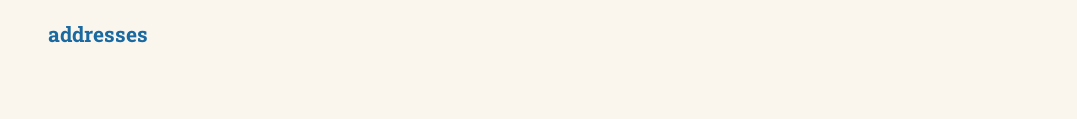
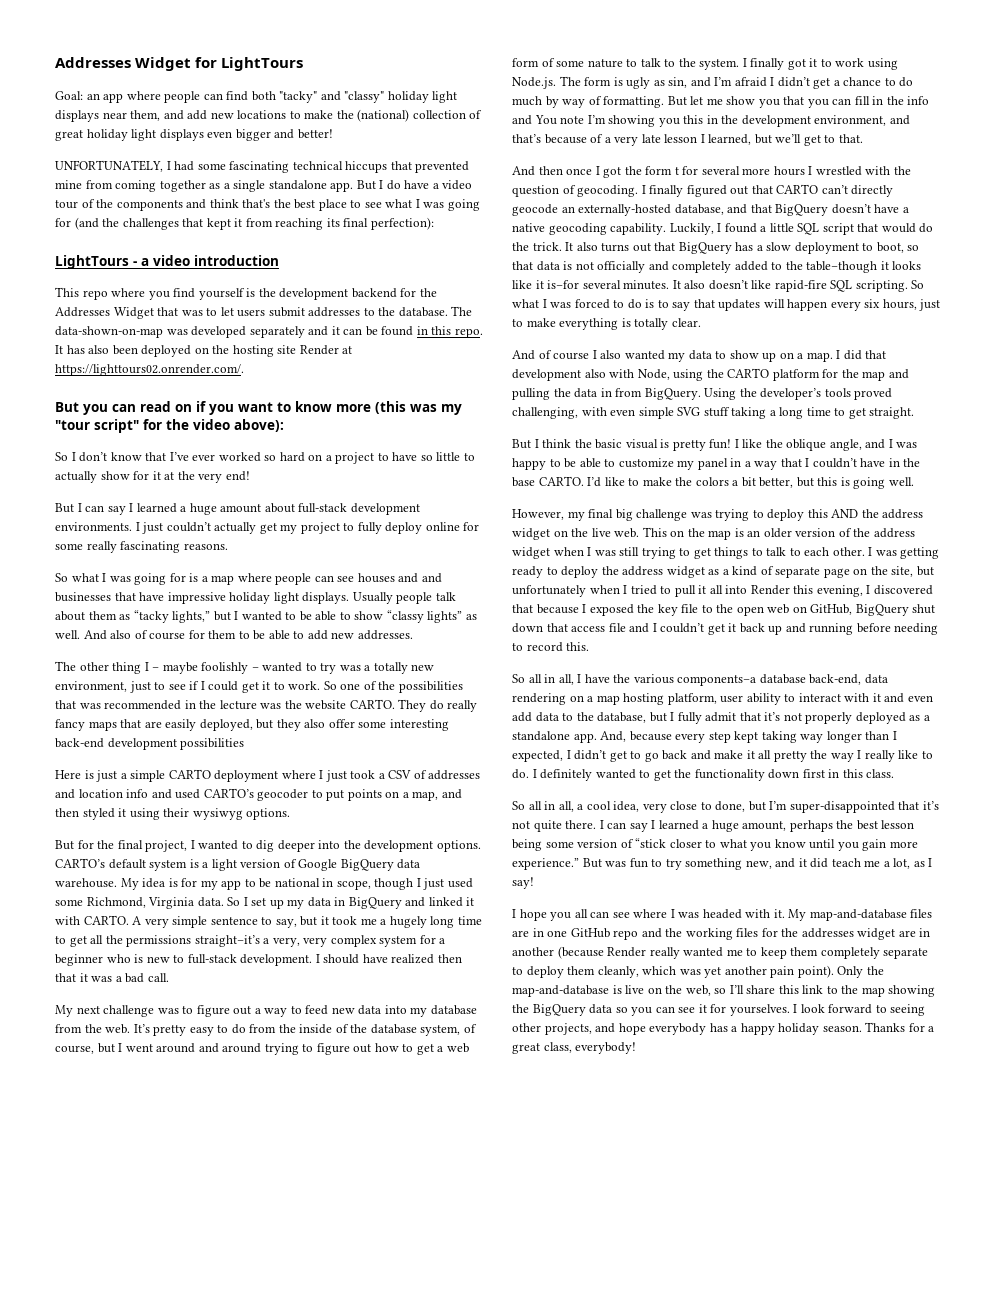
[48,26,148,43] addresses -> [55,57,304,71] [55,91,458,103] [55,109,483,122] [55,129,333,141] [55,160,470,173] [55,180,473,192] [55,199,480,211] [55,217,434,230] [55,255,279,269] [55,287,437,300] [55,306,473,319] [55,326,483,338] [55,345,353,357] [55,364,244,376] [55,401,462,415] [55,419,284,433] [55,452,475,464] [55,471,250,483] [55,503,420,515] [55,522,480,534] [55,541,228,553] [55,573,442,585] [55,592,456,604] [55,610,477,623] [55,630,413,640] [55,661,435,674] [55,681,463,693] [55,699,478,712] [55,719,449,731] [55,738,245,750] [55,769,481,782] [55,788,462,801] [55,808,291,820] [55,840,481,852] [55,858,421,871] [55,878,473,890] [55,897,475,909] [55,915,482,928] [55,935,446,947] [55,954,462,966] [55,973,169,983] [55,1005,477,1017] [55,1024,477,1036] [55,1043,469,1055] [512,58,898,70] [512,76,914,89] [512,96,930,108] [512,115,910,127] [512,134,863,146] [512,166,911,178] [512,184,894,197] [512,204,909,216] [512,223,934,235] [512,242,920,254] [512,261,922,273] [512,280,925,292] [512,299,941,311] [512,318,701,330] [512,350,887,362] [512,368,909,381] [512,388,893,400] [512,407,915,419] [512,439,918,451] [512,458,921,470] [512,476,914,489] [512,509,924,521] [512,527,915,540] [512,547,940,559] [512,566,934,578] [512,585,933,597] [512,604,936,616] [512,623,939,635] [512,642,590,652] [512,674,888,686] [512,693,933,705] [512,712,930,724] [512,731,897,743] [512,750,933,762] [512,769,895,781] [512,801,939,813] [512,820,915,832] [512,838,918,851] [512,858,933,870] [512,877,534,889] [512,909,933,921] [512,928,931,940] [512,946,929,959] [512,965,884,978] [512,985,936,997] [512,1004,926,1016] [512,1022,935,1035] [512,1042,637,1054] Addresses Widget for LightTours // Goal: an app where people can find both "tacky" and "classy" holiday light displays near them, and add new locations to make the (national) collection of great holiday light displays even bigger and better! // UNFORTUNATELY, I had some fascinating technical hiccups that prevented mine from coming together as a single standalone app. But I do have a video tour of the components and think that's the best place to see what I was going for (and the challenges that kept it from reaching its final perfection): // LightTours - a video introduction // This repo where you find yourself is the development backend for the Addresses Widget that was to let users submit addresses to the database. The data-shown-on-map was developed separately and it can be found in this repo. It has also been deployed on the hosting site Render at https://lighttours02.onrender.com/. // But you can read on if you want to know more (this was my "tour script" for the video above): // So I don’t know that I’ve ever worked so hard on a project to have so little to actually show for it at the very end! // But I can say I learned a huge amount about full-stack development environments. I just couldn’t actually get my project to fully deploy online for some really fascinating reasons. // So what I was going for is a map where people can see houses and and businesses that have impressive holiday light displays. Usually people talk about them as “tacky lights,” but I wanted to be able to show “classy lights” as well. And also of course for them to be able to add new addresses. // The other thing I – maybe foolishly – wanted to try was a totally new environment, just to see if I could get it to work. So one of the possibilities that was recommended in the lecture was the website CARTO. They do really fancy maps that are easily deployed, but they also offer some interesting back-end development possibilities // Here is just a simple CARTO deployment where I just took a CSV of addresses and location info and used CARTO’s geocoder to put points on a map, and then styled it using their wysiwyg options. // But for the final project, I wanted to dig deeper into the development options. CARTO’s default system is a light version of Google BigQuery data warehouse. My idea is for my app to be national in scope, though I just used some Richmond, Virginia data. So I set up my data in BigQuery and linked it with CARTO. A very simple sentence to say, but it took me a hugely long time to get all the permissions straight–it’s a very, very complex system for a beginner who is new to full-stack development. I should have realized then that it was a bad call. // My next challenge was to figure out a way to feed new data into my database from the web. It’s pretty easy to do from the inside of the database system, of course, but I went around and around trying to figure out how to get a web form of some nature to talk to the system. I finally got it to work using Node.js. The form is ugly as sin, and I’m afraid I didn’t get a chance to do much by way of formatting. But let me show you that you can fill in the info and You note I’m showing you this in the development environment, and that’s because of a very late lesson I learned, but we’ll get to that. // And then once I got the form t for several more hours I wrestled with the question of geocoding. I finally figured out that CARTO can’t directly geocode an externally-hosted database, and that BigQuery doesn’t have a native geocoding capability. Luckily, I found a little SQL script that would do the trick. It also turns out that BigQuery has a slow deployment to boot, so that data is not officially and completely added to the table–though it looks like it is–for several minutes. It also doesn’t like rapid-fire SQL scripting. So what I was forced to do is to say that updates will happen every six hours, just to make everything is totally clear. // And of course I also wanted my data to show up on a map. I did that development also with Node, using the CARTO platform for the map and pulling the data in from BigQuery. Using the developer’s tools proved challenging, with even simple SVG stuff taking a long time to get straight. // But I think the basic visual is pretty fun! I like the oblique angle, and I was happy to be able to customize my panel in a way that I couldn’t have in the base CARTO. I’d like to make the colors a bit better, but this is going well. // However, my final big challenge was trying to deploy this AND the address widget on the live web. This on the map is an older version of the address widget when I was still trying to get things to talk to each other. I was getting ready to deploy the address widget as a kind of separate page on the site, but unfortunately when I tried to pull it all into Render this evening, I discovered that because I exposed the key file to the open web on GitHub, BigQuery shut down that access file and I couldn’t get it back up and running before needing to record this. // So all in all, I have the various components–a database back-end, data rendering on a map hosting platform, user ability to interact with it and even add data to the database, but I fully admit that it’s not properly deployed as a standalone app. And, because every step kept taking way longer than I expected, I didn’t get to go back and make it all pretty the way I really like to do. I definitely wanted to get the functionality down first in this class. // So all in all, a cool idea, very close to done, but I’m super-disappointed that it’s not quite there. I can say I learned a huge amount, perhaps the best lesson being some version of “stick closer to what you know until you gain more experience.” But was fun to try something new, and it did teach me a lot, as I say! // I hope you all can see where I was headed with it. My map-and-database files are in one GitHub repo and the working files for the addresses widget are in another (because Render really wanted me to keep them completely separate to deploy them cleanly, which was yet another pain point). Only the map-and-database is live on the web, so I’ll share this link to the map showing the BigQuery data so you can see it for yourselves. I look forward to seeing other projects, and hope everybody has a happy holiday season. Thanks for a great class, everybody!

